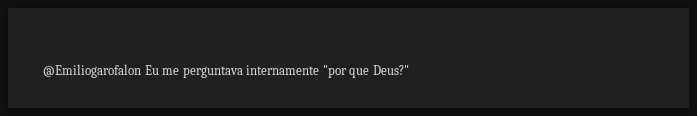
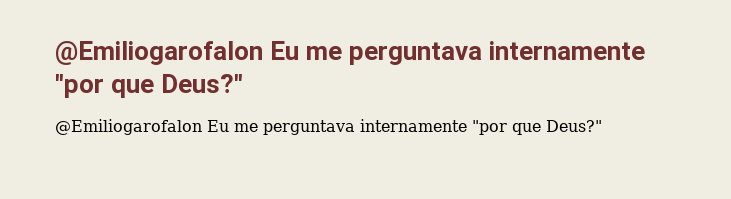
[43,64,409,78] @Emiliogarofalon Eu me perguntava internamente "por que Deus?" -> [55,41,646,65] [55,74,244,98] [55,119,602,135] @Emiliogarofalon Eu me perguntava internamente "por que Deus?" // @Emiliogarofalon Eu me perguntava internamente "por que Deus?"

